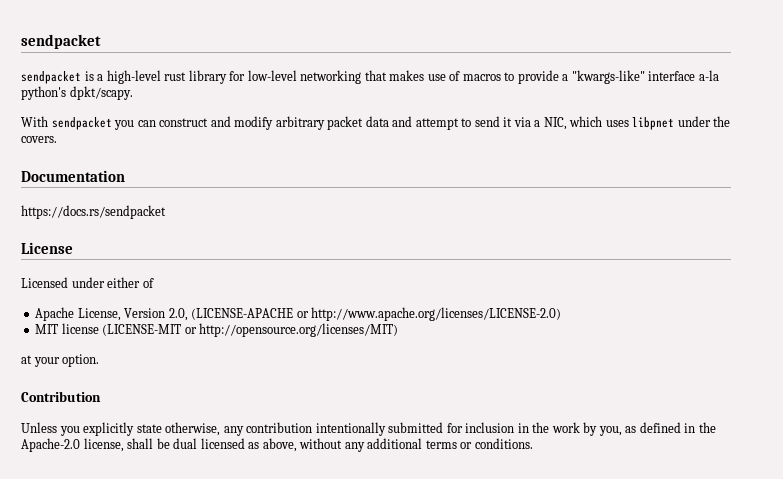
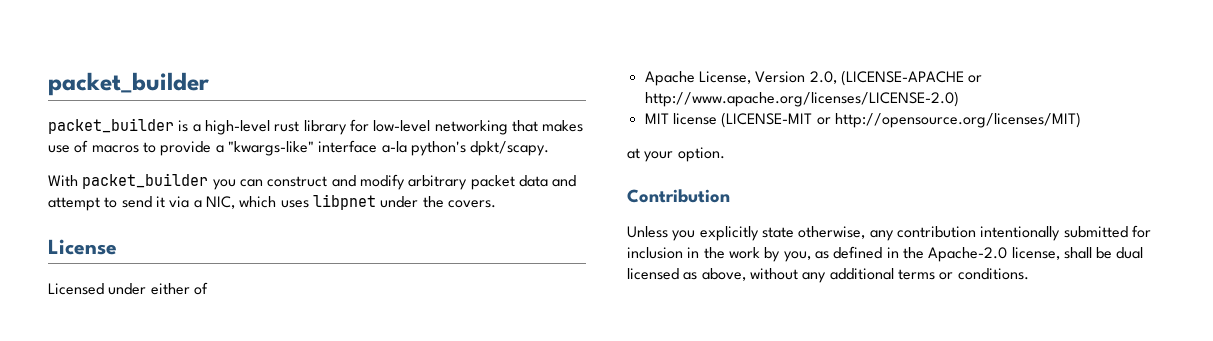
[21,34,101,49] [21,71,81,84] sendpacket // sendpacket -> [48,72,209,96] [48,118,174,134] packet_builder // packet_builder
[51,117,112,130] sendpacket -> [82,173,209,189] packet_builder
[21,170,125,182] [21,205,166,219] // Documentation // https://docs.rs/sendpacket -> (496, 204) none

